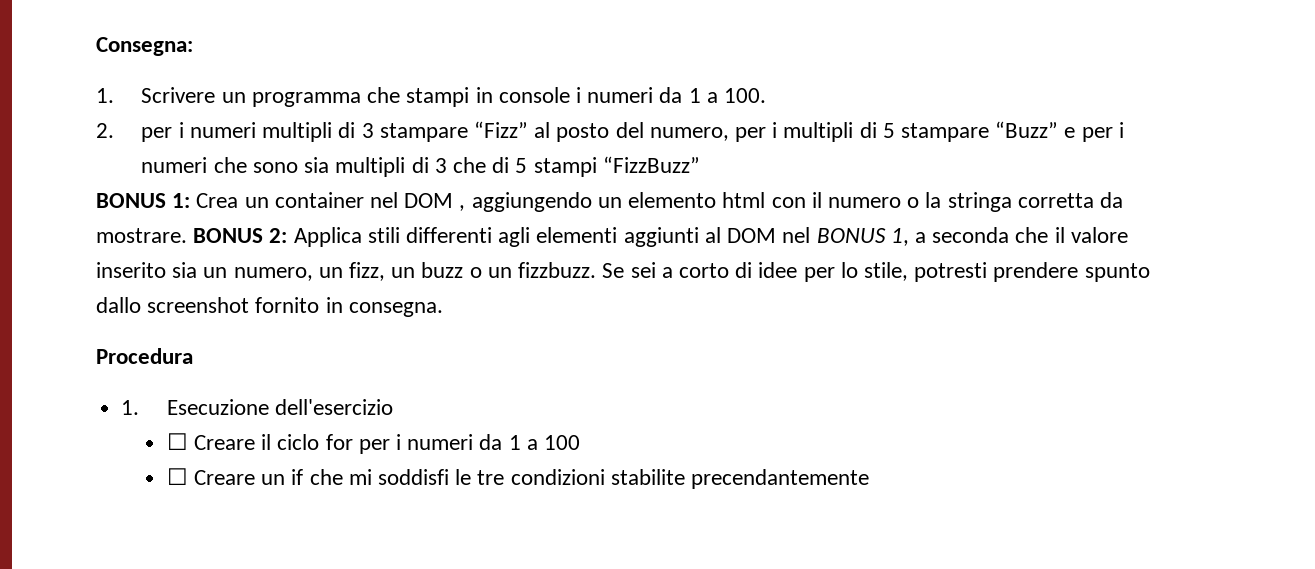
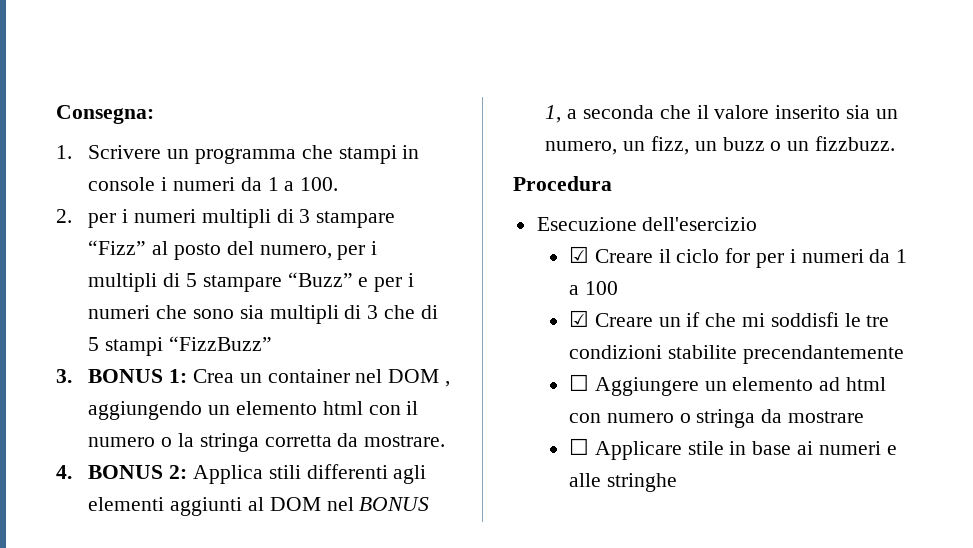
(700, 164) none -> [56,369,72,383] 3.
(187, 235) none -> [56,465,72,479] // 4.
[602,262,1150,282] [96,297,443,317] Se sei a corto di idee per lo stile, potresti prendere spunto dallo screenshot fornito in consegna. -> (896, 143) none
[121,400,140,415] 1. -> (612, 183) none
[166,433,188,450] ☐ -> [569,246,590,263] ☑
[166,468,188,485] ☐ -> [569,310,590,327] ☑
(870, 479) none -> [569,374,887,396] [569,409,865,428] [569,438,897,460] [569,473,677,492] // ☐ Aggiungere un elemento ad html con numero o stringa da mostrare // ☐ Applicare stile in base ai numeri e alle stringhe

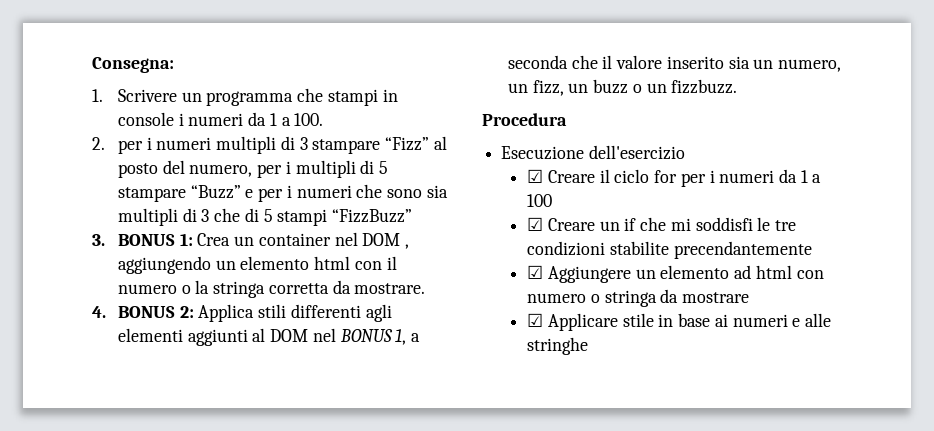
[569,374,590,391] ☐ -> [527,265,544,279] ☑
[569,438,590,455] ☐ -> [527,313,544,327] ☑

